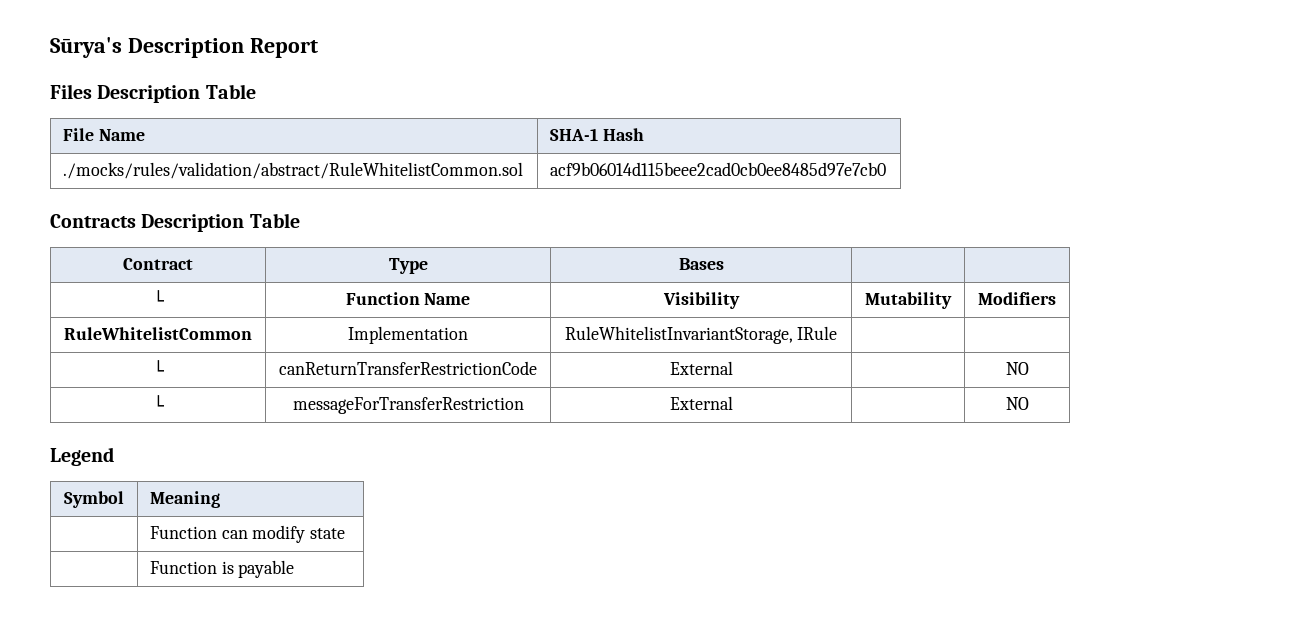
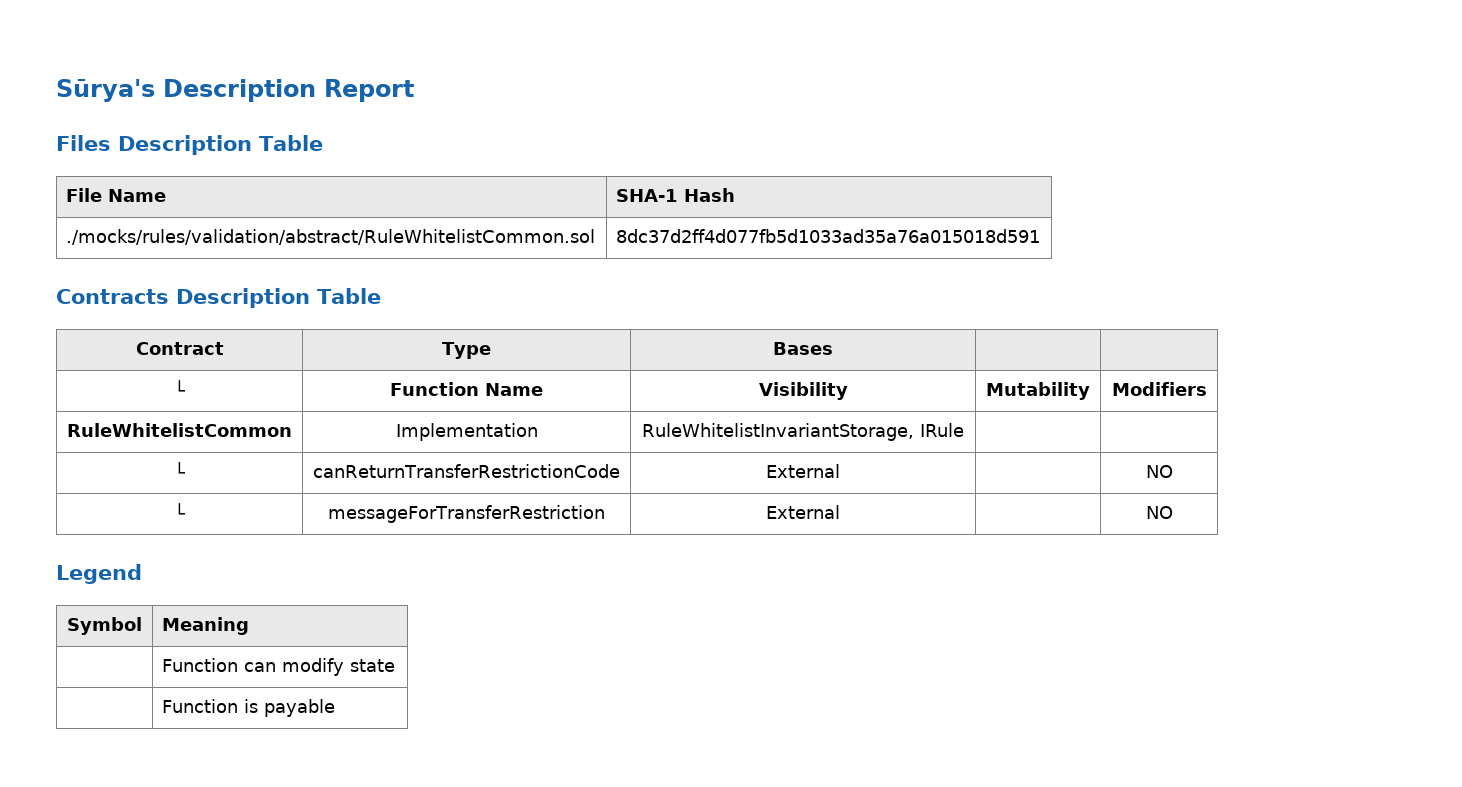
[550,162,887,176] acf9b06014d115beee2cad0cb0ee8485d97e7cb0 -> [616,229,1041,243] 8dc37d2ff4d077fb5d1033ad35a76a015018d591

